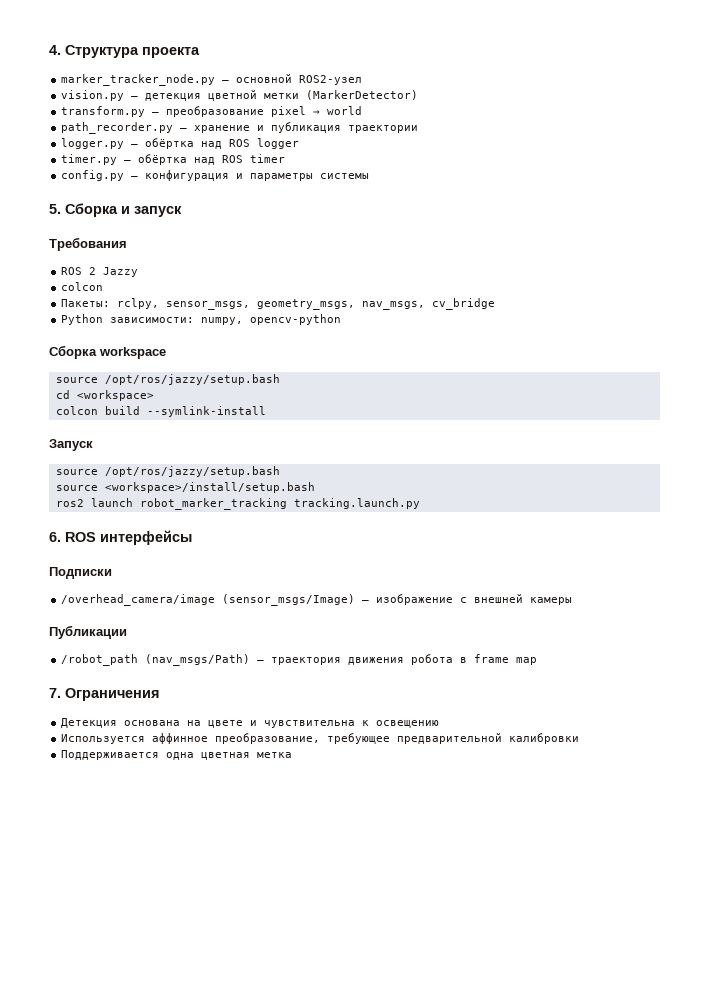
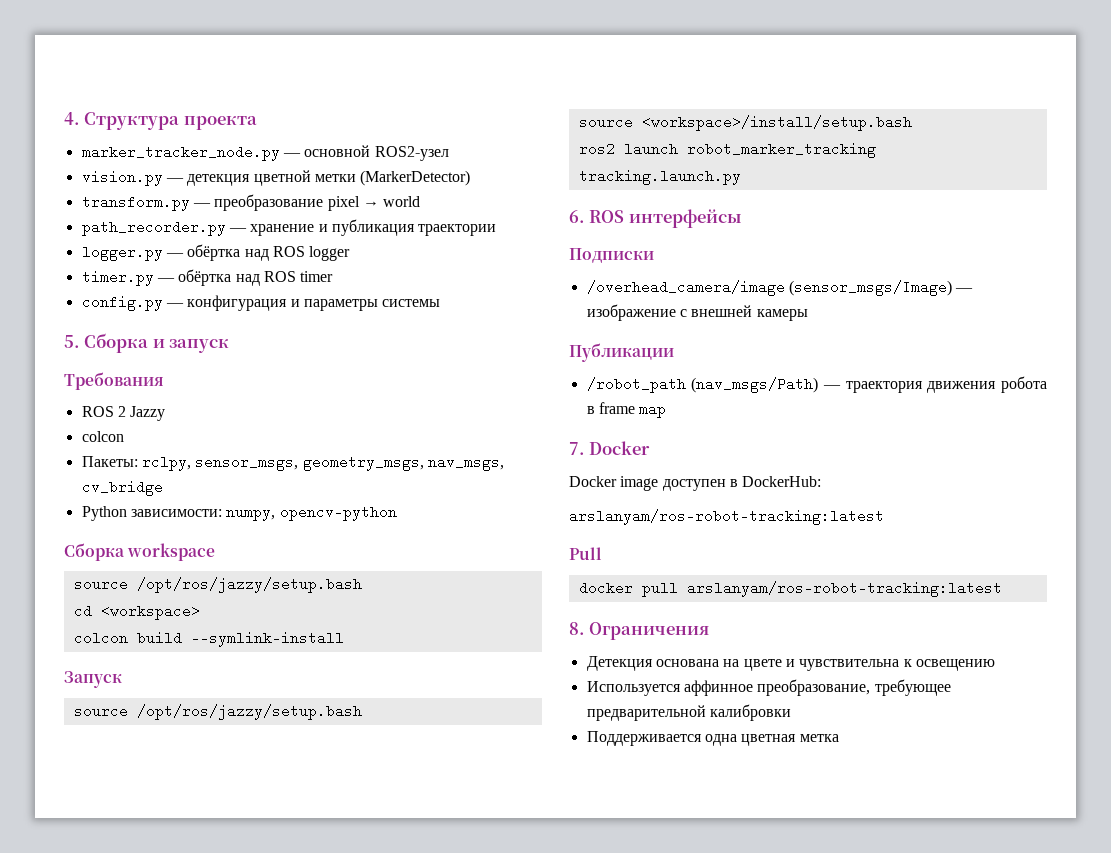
(61, 693) none -> [589,441,651,455] [569,476,822,491] [569,509,884,525] [569,547,602,560] [578,581,1002,597] [569,622,585,635] Docker // Docker image доступен в DockerHub: // arslanyam/ros-robot-tracking:latest // Pull // docker pull arslanyam/ros-robot-tracking:latest // 8.

